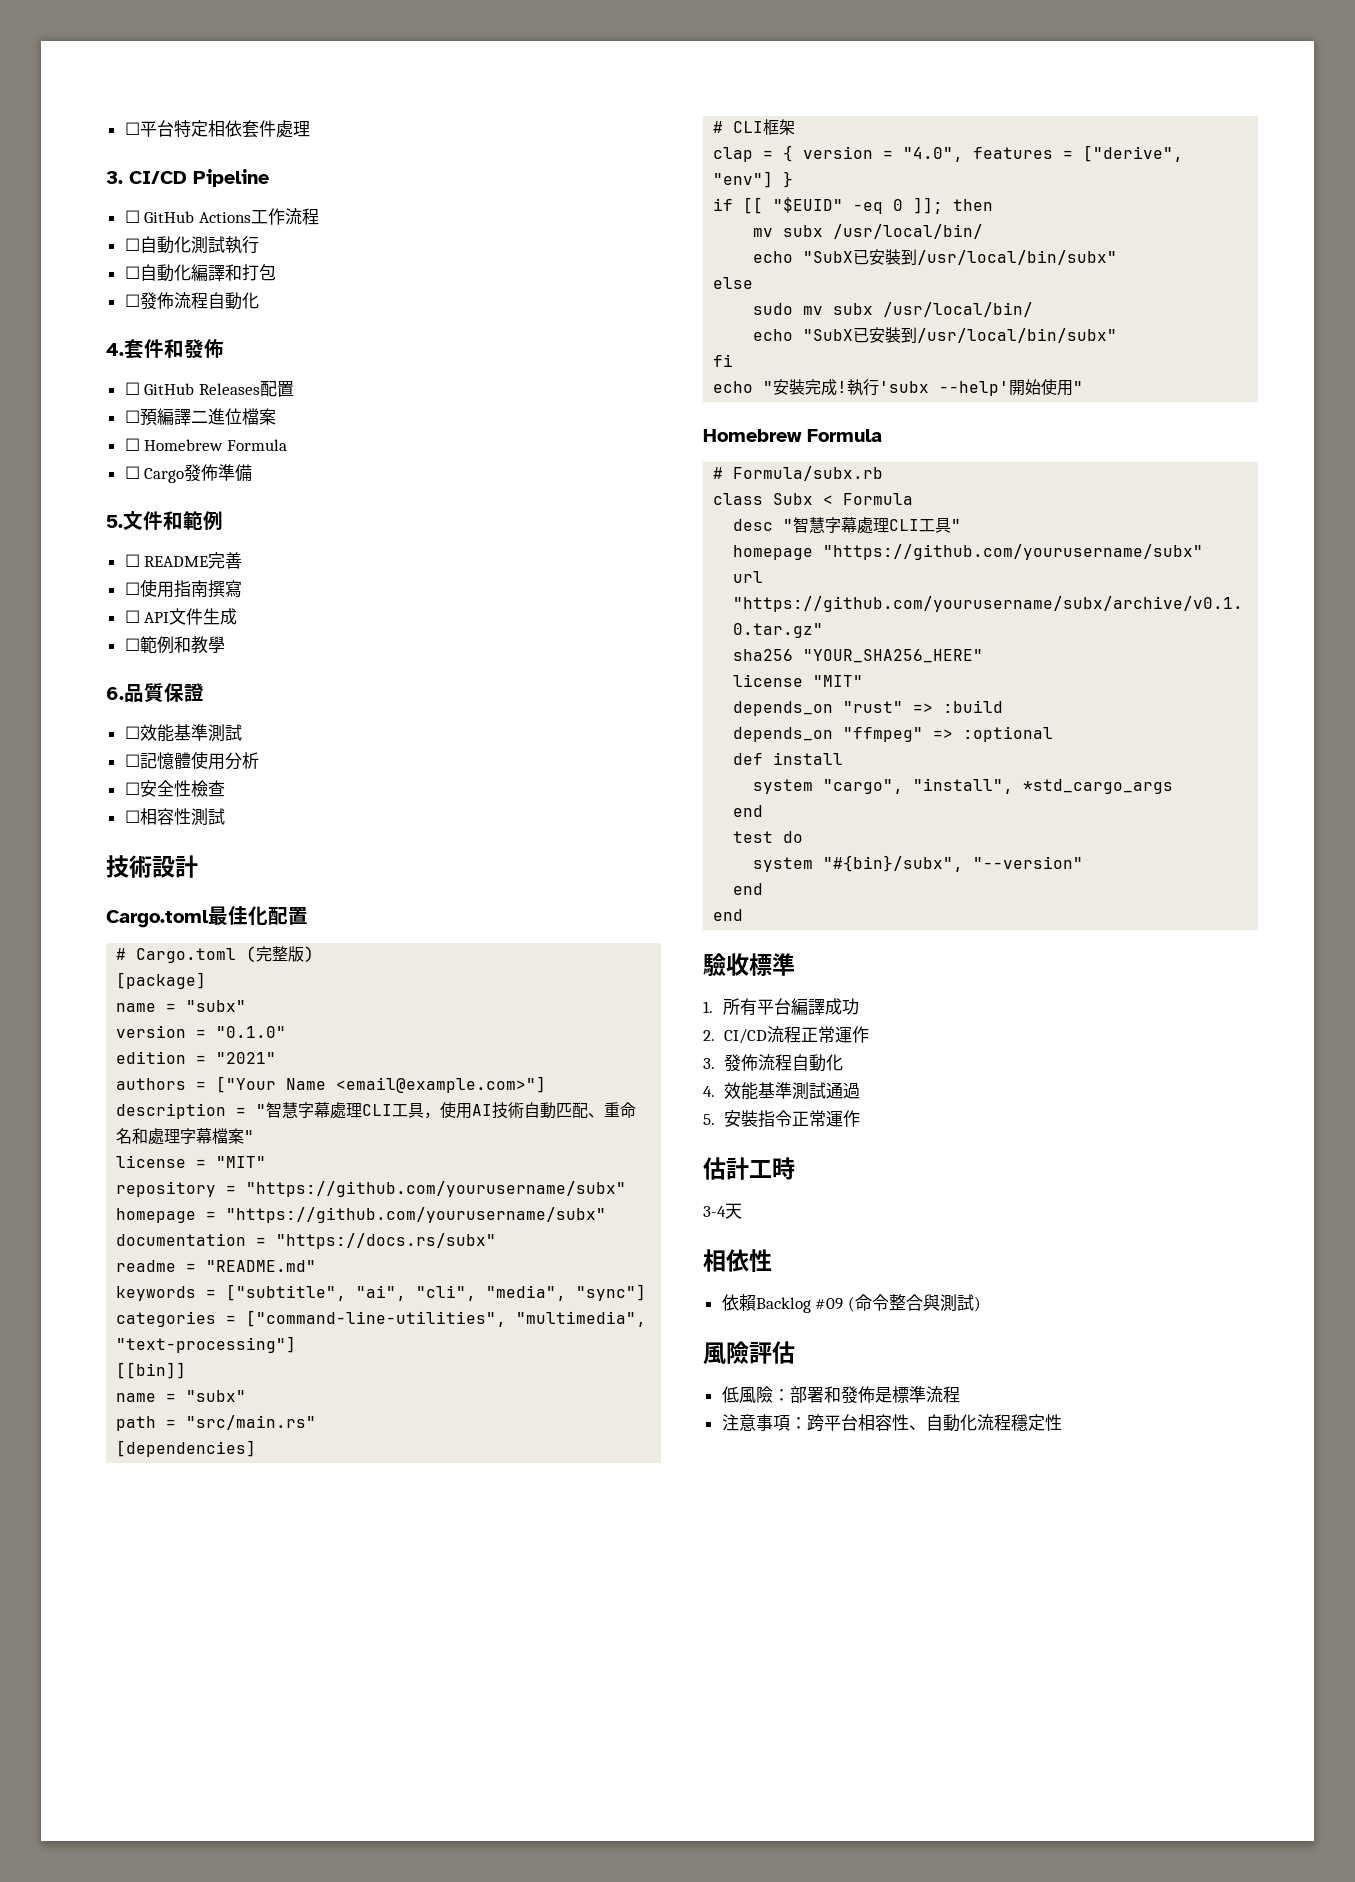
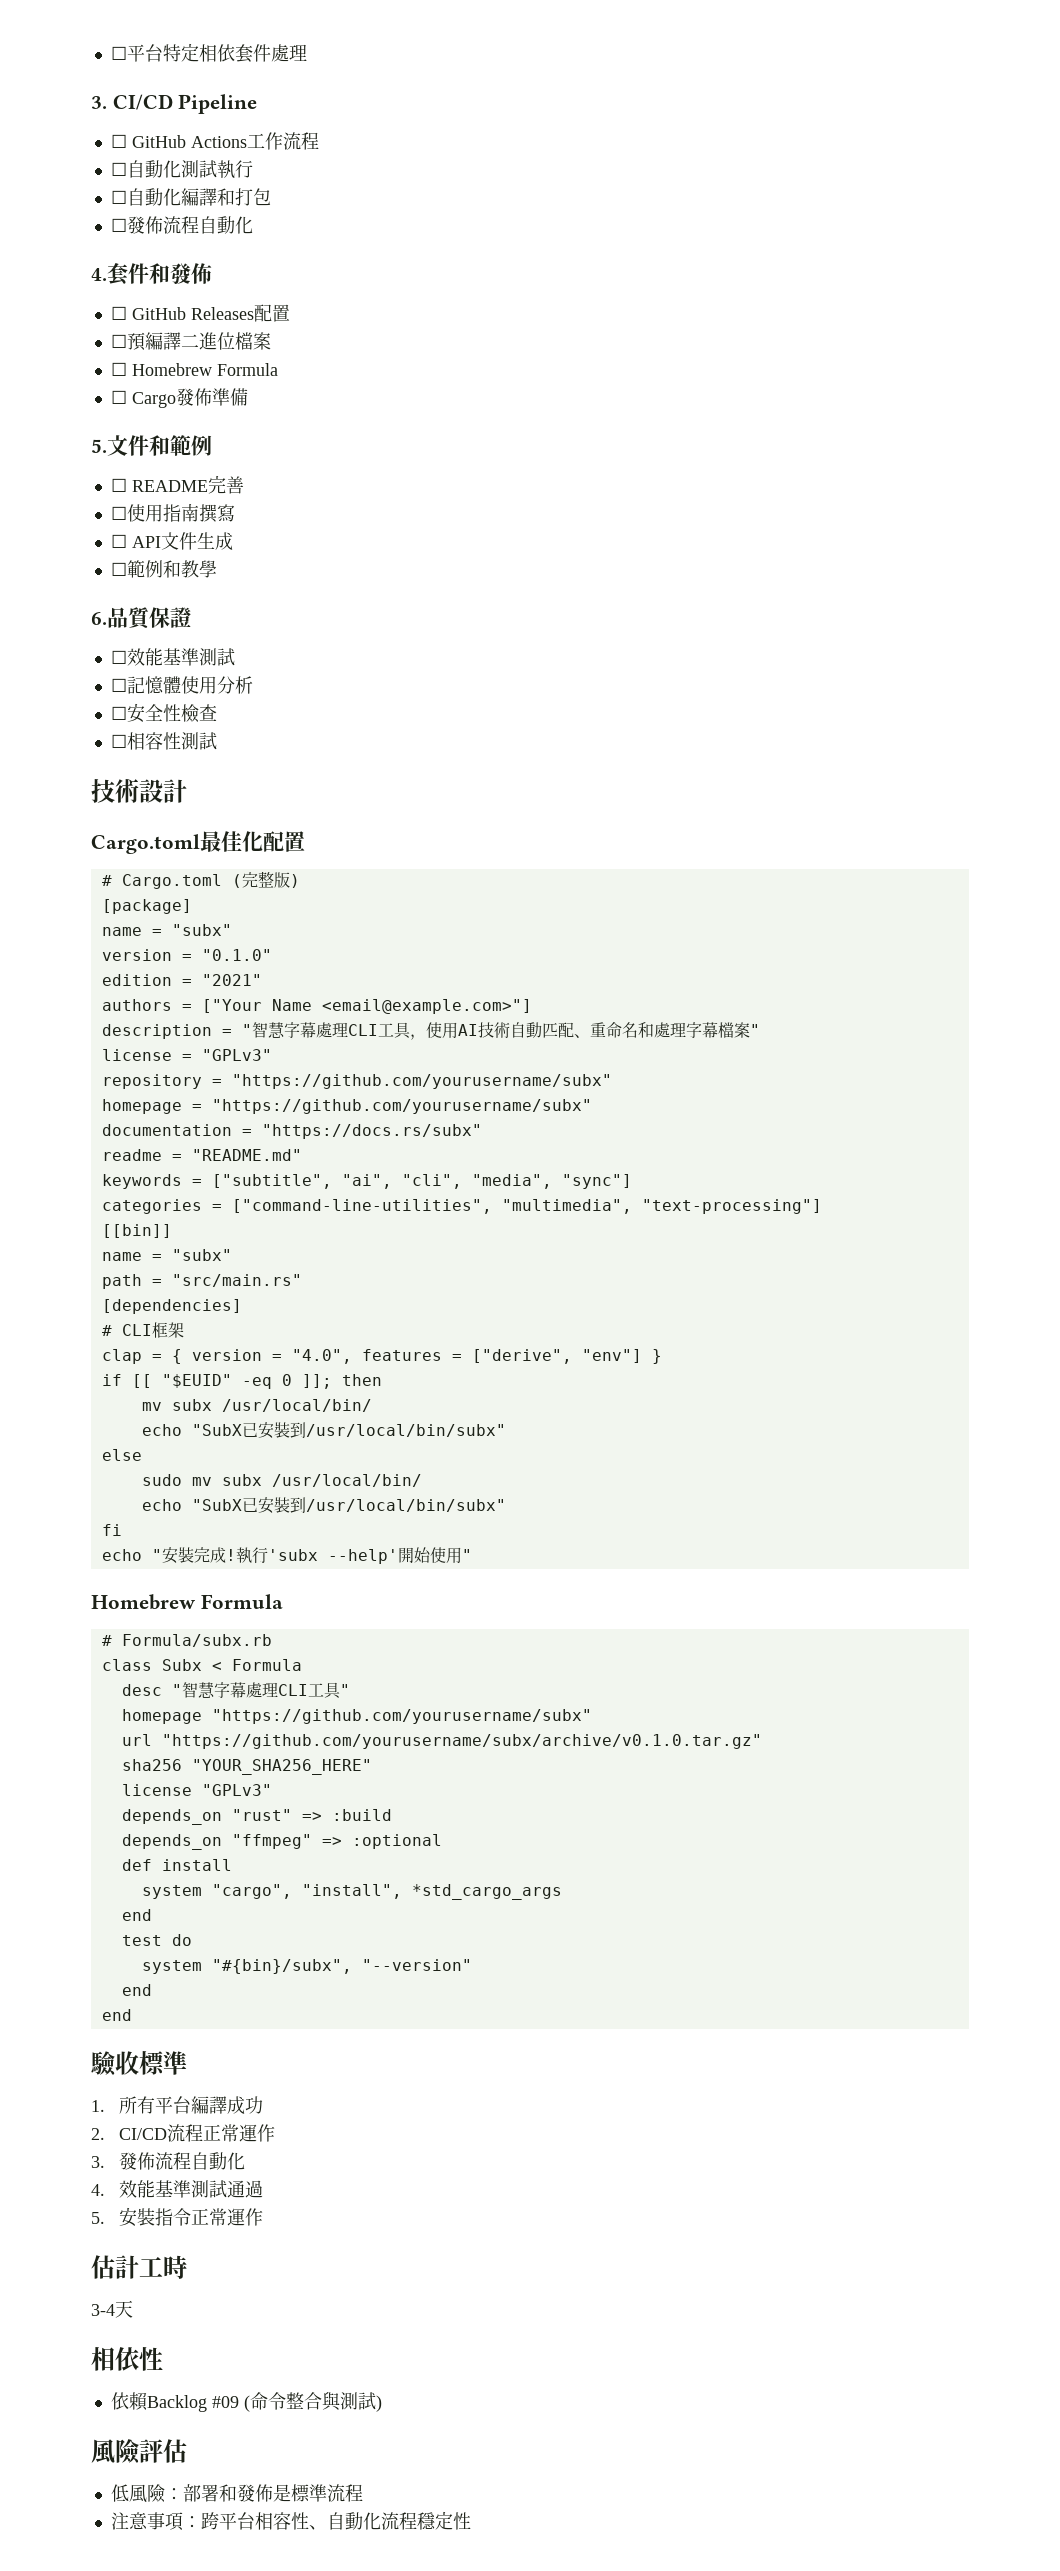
[216,1156,267,1168] "MIT" -> [201,1049,272,1061] "GPLv3"
[813,675,864,687] "MIT" -> [201,1784,272,1796] "GPLv3"

